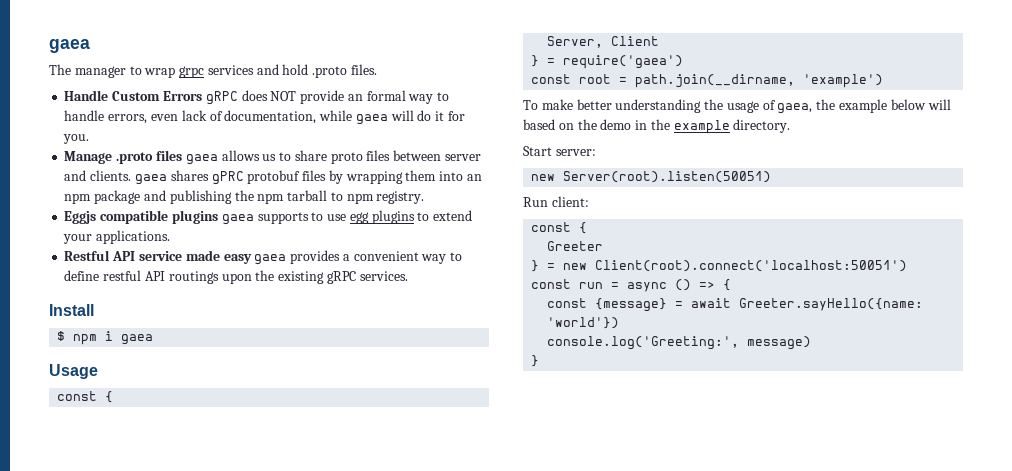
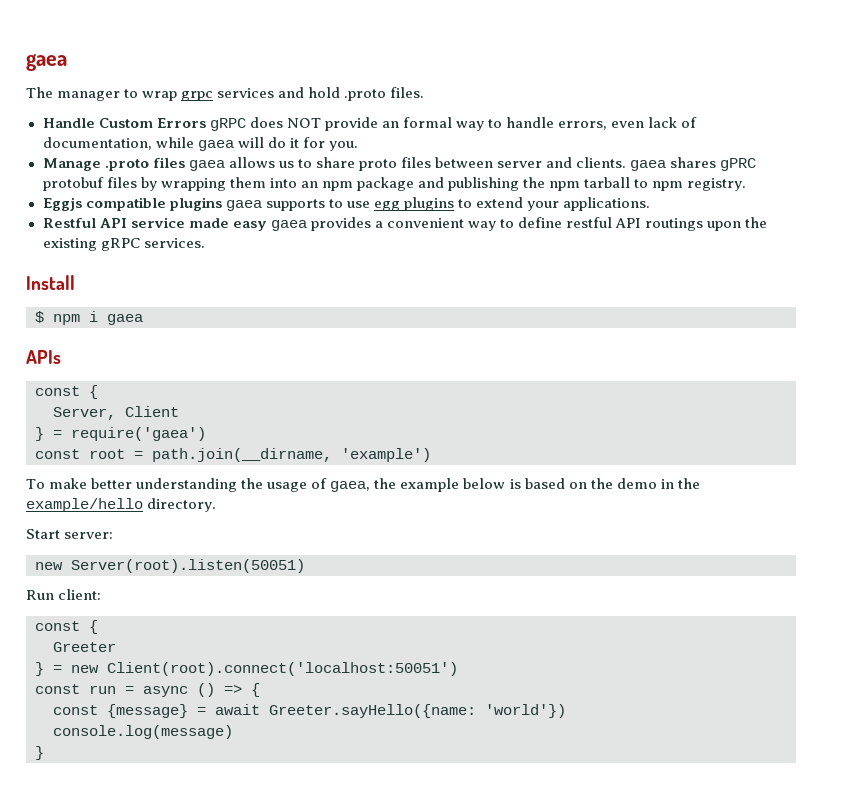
[49,364,98,379] Usage -> [26,350,61,364] APIs
[927,99,951,110] will -> [509,479,521,489] is
[673,120,730,134] example -> [26,498,143,512] example/hello
[547,336,812,350] console.log('Greeting:', message) -> [53,725,233,739] console.log(message)

